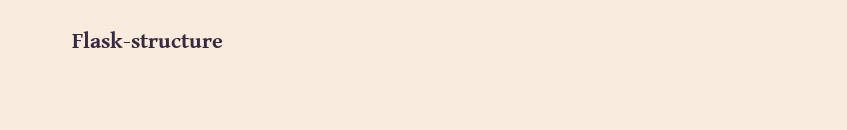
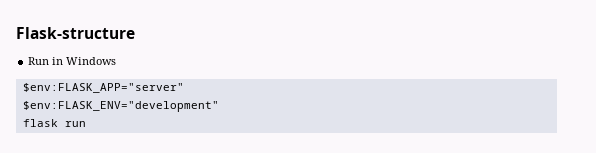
(223, 39) none -> [28,57,117,65] [22,83,184,93] [22,101,219,112] [22,119,86,127] // Run in Windows // $env:FLASK_APP="server" // $env:FLASK_ENV="development" // flask run

